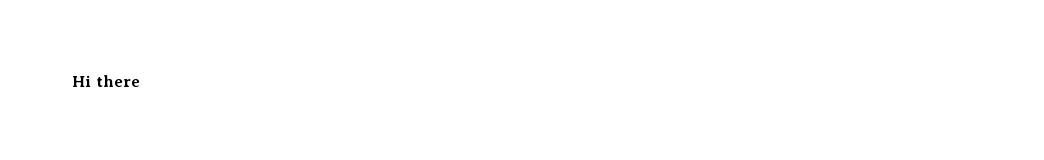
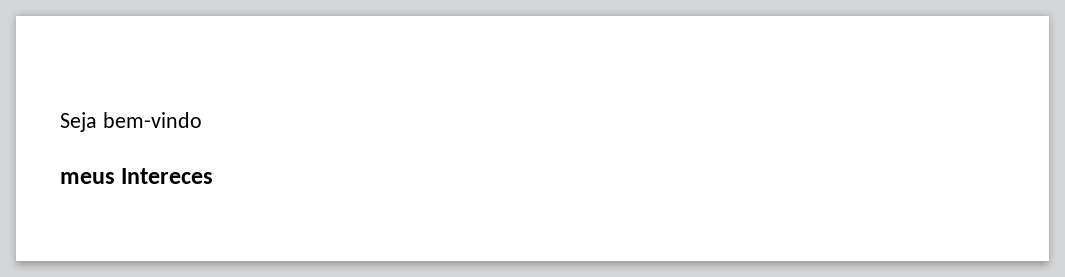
[72,75,140,87] Hi there -> [60,112,202,132] [60,168,214,184] Seja bem-vindo // meus Intereces

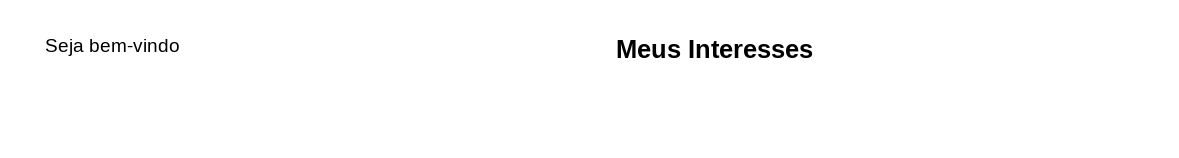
[60,168,214,184] meus Intereces -> [616,40,813,58] Meus Interesses

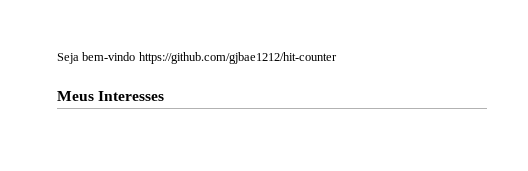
(181, 45) none -> [138,52,337,64] https://github.com/gjbae1212/hit-counter

